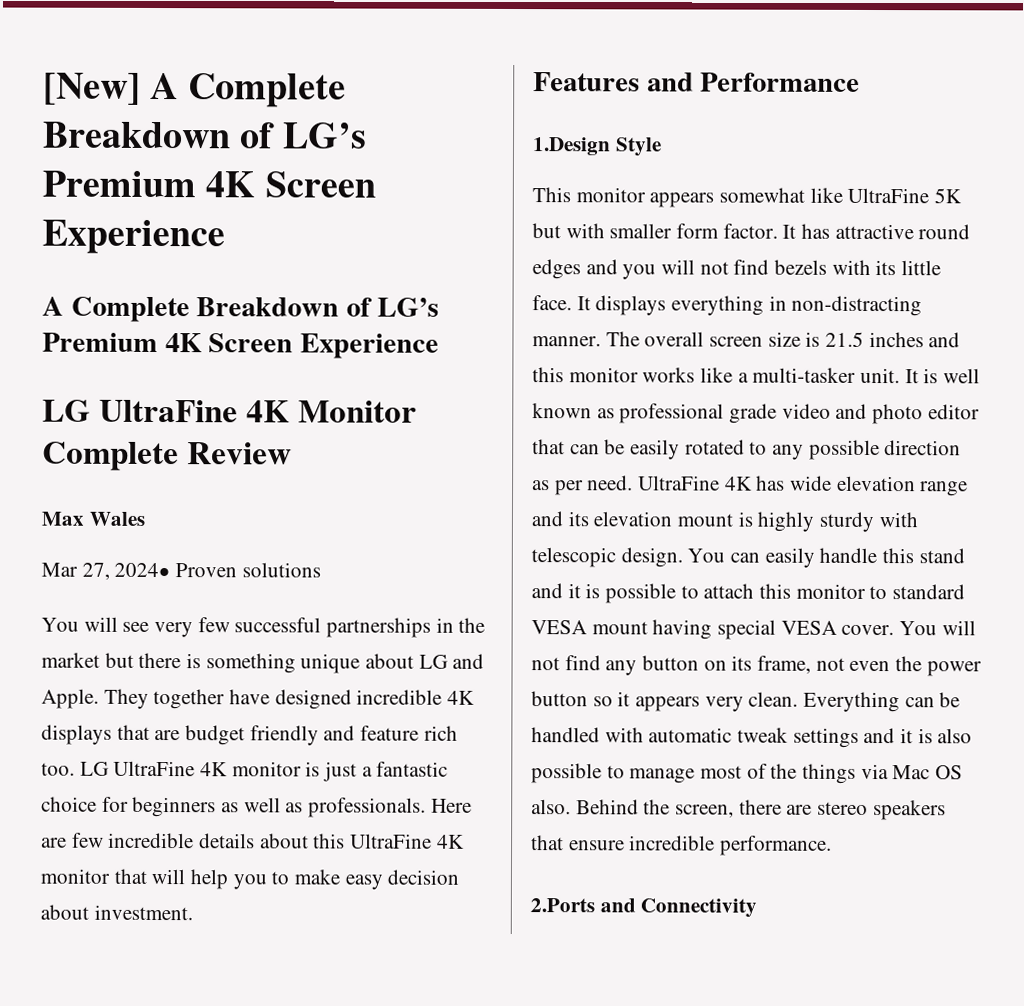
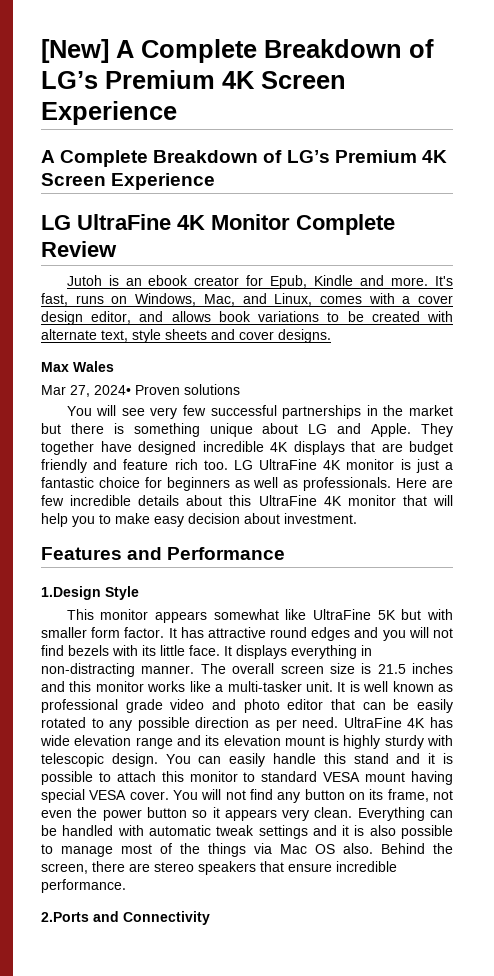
(292, 453) none -> [66,275,454,289] [41,293,453,306] [41,311,454,325] [41,329,331,343] // Jutoh is an ebook creator for Epub, Kindle and more. It's fast, runs on Windows, Mac, and Linux, comes with a cover design editor, and allows book variations to be created with alternate text, style sheets and cover designs.

